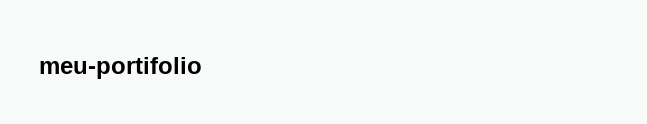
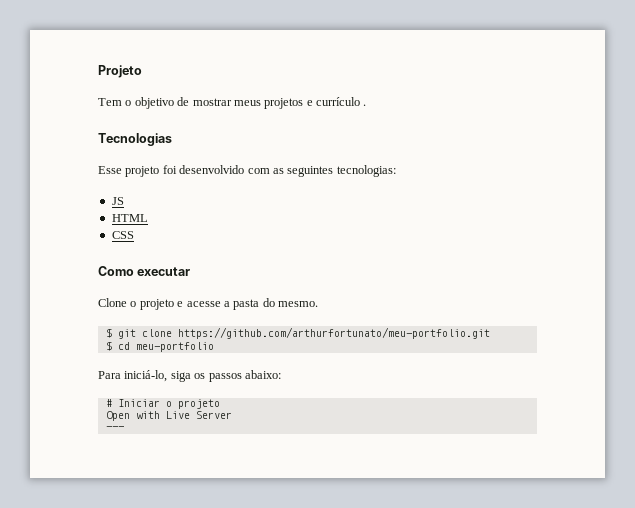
[39,57,202,79] meu-portifolio -> [98,65,142,78] [98,97,367,109] [98,133,172,146] [98,165,396,177] [111,197,124,205] [111,214,148,222] [111,231,134,239] [98,266,191,276] [98,298,318,310] [105,327,490,339] [105,341,214,352] [98,370,281,382] [105,399,220,409] [105,411,232,421] [105,426,124,430] Projeto // Tem o objetivo de mostrar meus projetos e currículo . // Tecnologias // Esse projeto foi desenvolvido com as seguintes tecnologias: // JS // HTML // CSS // Como executar // Clone o projeto e acesse a pasta do mesmo. // $ git clone https://github.com/arthurfortunato/meu-portfolio.git // $ cd meu-portfolio // Para iniciá-lo, siga os passos abaixo: // # Iniciar o projeto // Open with Live Server // ---

